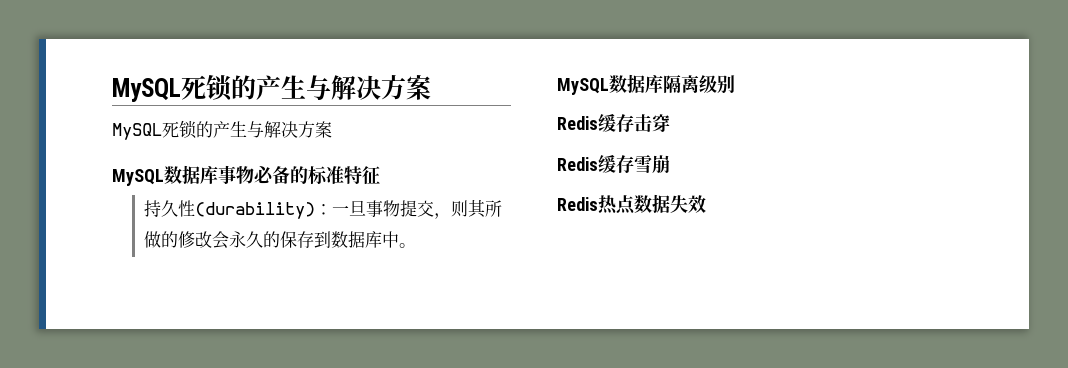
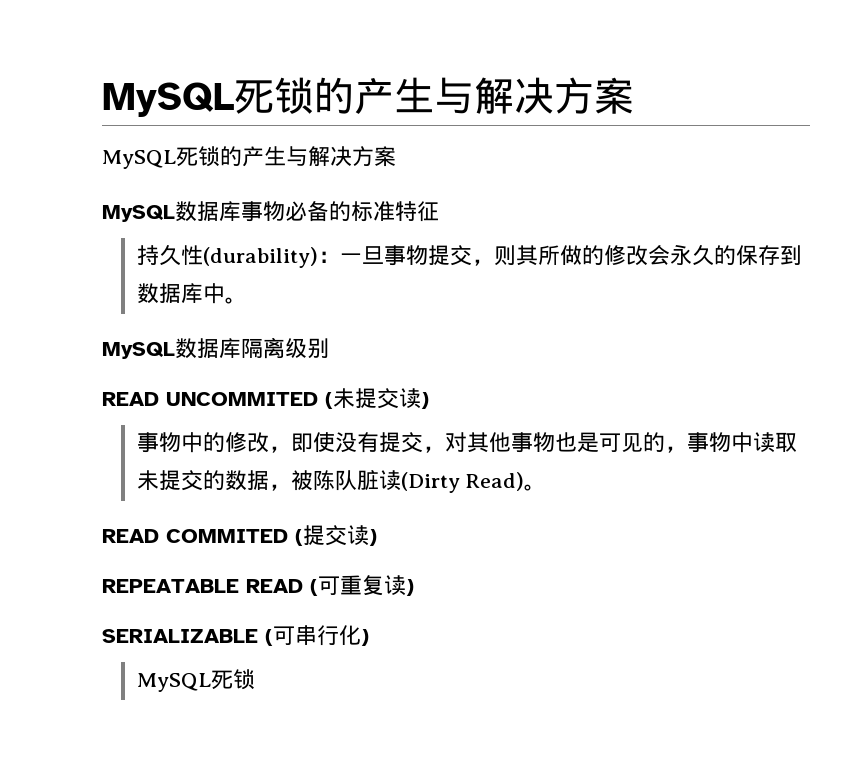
[557,114,670,132] [557,154,670,173] [557,194,706,215] Redis缓存击穿 // Redis缓存雪崩 // Redis热点数据失效 -> [102,388,429,409] [136,432,797,453] [136,470,547,493] [102,525,377,546] [102,575,414,596] [102,625,369,646] [136,669,255,692] READ UNCOMMITED (未提交读) // 事物中的修改，即使没有提交，对其他事物也是可见的，事物中读取未提交的数据，被陈队脏读(Dirty Read)。 // READ COMMITED (提交读) // REPEATABLE READ (可重复读) // SERIALIZABLE (可串行化) // MySQL死锁

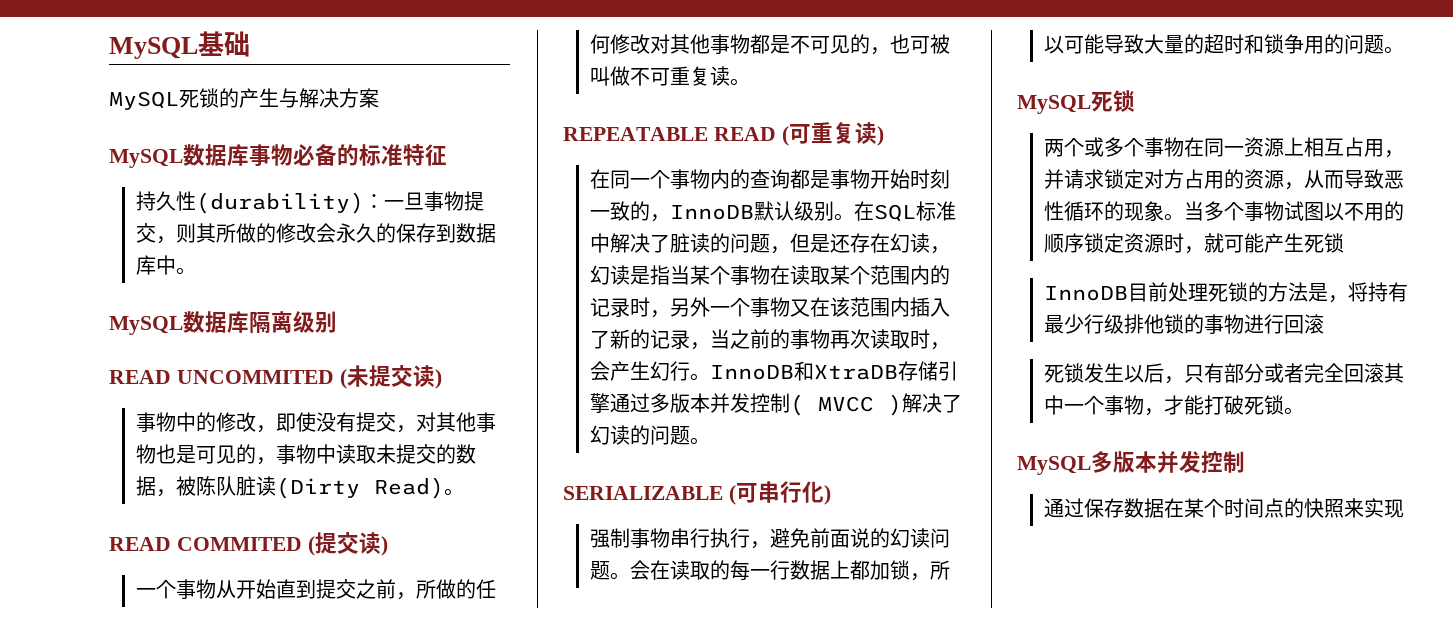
[102,77,634,117] MySQL死锁的产生与解决方案 -> [109,31,250,59] MySQL基础
(377, 537) none -> [136,579,497,600] [590,34,951,55] [590,66,751,86] // 一个事物从开始直到提交之前，所做的任何修改对其他事物都是不可见的，也可被叫做不可重复读。
(414, 587) none -> [590,169,951,189] [590,201,957,222] [590,233,951,254] [590,265,951,285] [590,297,951,318] [590,329,951,350] [590,361,959,381] [590,393,963,416] [590,425,711,445] // 在同一个事物内的查询都是事物开始时刻一致的，InnoDB默认级别。在SQL标准中解决了脏读的问题，但是还存在幻读，幻读是指当某个事物在读取某个范围内的记录时，另外一个事物又在该范围内插入了新的记录，当之前的事物再次读取时，会产生幻行。InnoDB和XtraDB存储引擎通过多版本并发控制( MVCC )解决了幻读的问题。
[136,669,255,692] MySQL死锁 -> [590,528,951,549] [590,560,951,581] [1044,34,1405,54] [1017,90,1135,114] [1044,137,1405,158] [1044,169,1405,190] [1044,201,1405,221] [1044,233,1345,254] [1044,282,1409,303] [1044,314,1325,334] [1044,363,1405,384] [1044,395,1305,416] [1017,451,1245,475] [1044,498,1405,518] 强制事物串行执行，避免前面说的幻读问题。会在读取的每一行数据上都加锁，所以可能导致大量的超时和锁争用的问题。 // MySQL死锁 // 两个或多个事物在同一资源上相互占用，并请求锁定对方占用的资源，从而导致恶性循环的现象。当多个事物试图以不用的顺序锁定资源时，就可能产生死锁 // InnoDB目前处理死锁的方法是，将持有最少行级排他锁的事物进行回滚 // 死锁发生以后，只有部分或者完全回滚其中一个事物，才能打破死锁。 // MySQL多版本并发控制 // 通过保存数据在某个时间点的快照来实现

